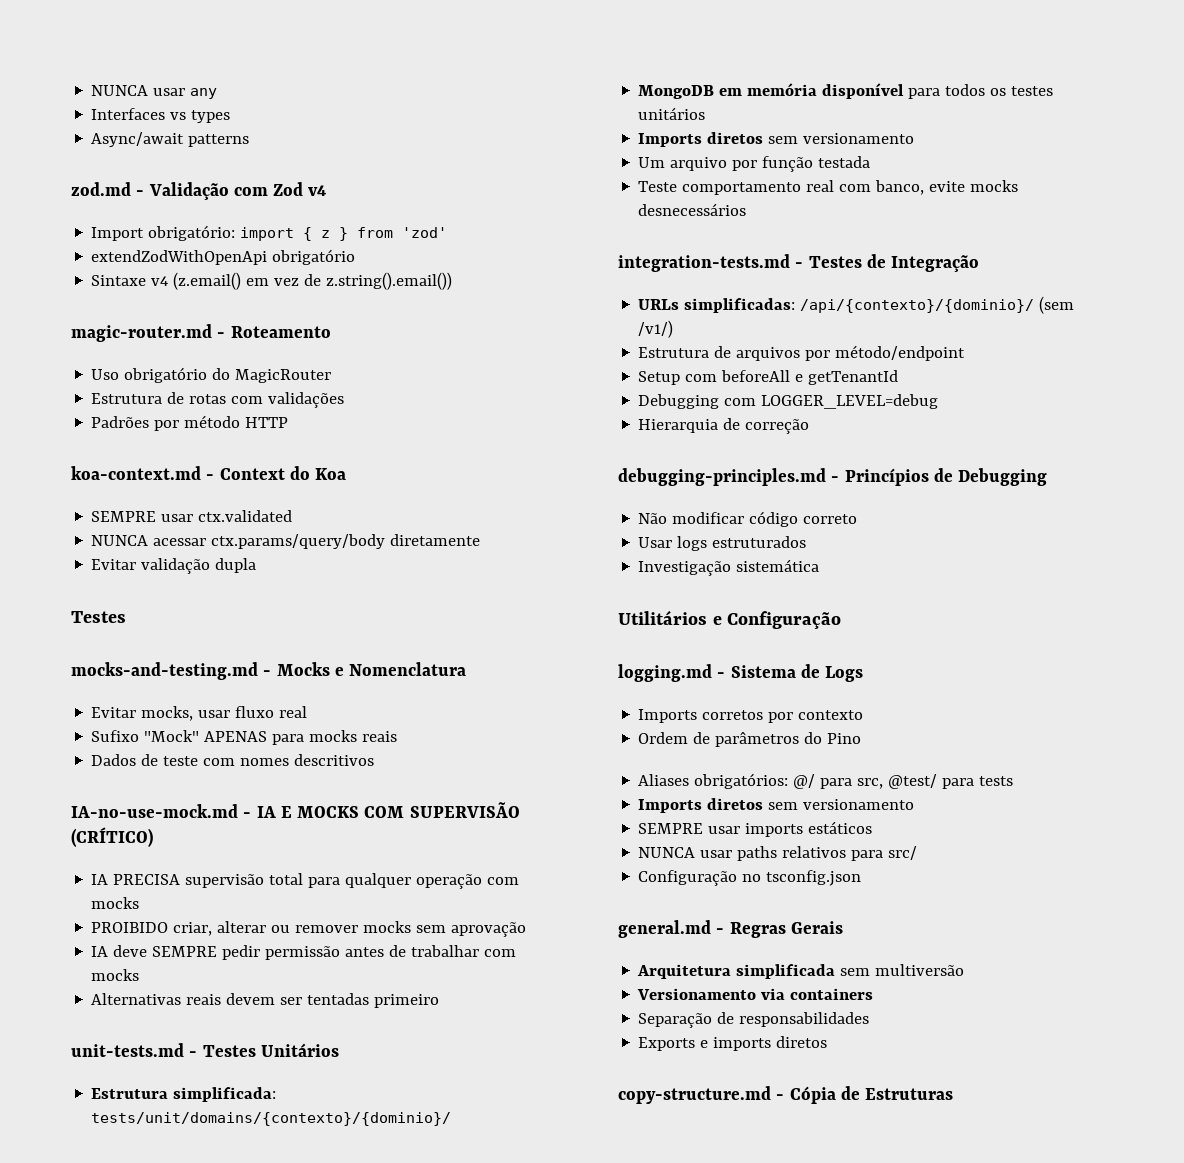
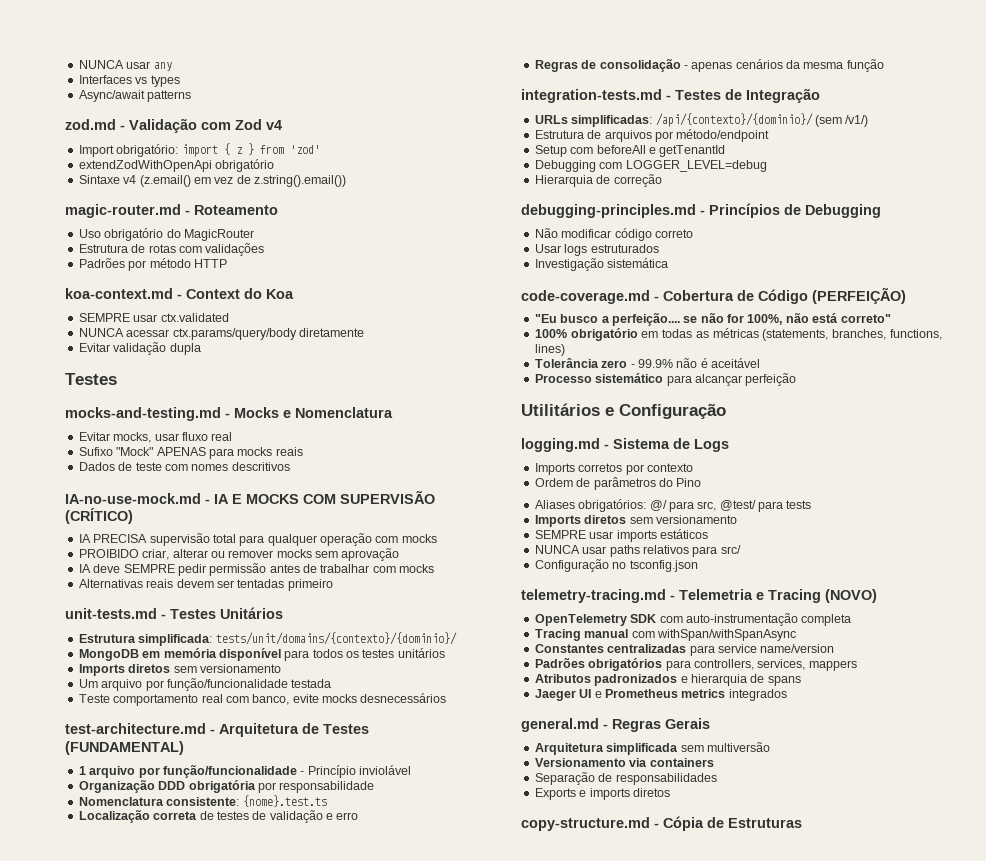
[762,156,814,172] função -> [166,678,288,691] função/funcionalidade
(747, 209) none -> [65,723,369,737] [65,741,184,755] [78,765,411,778] [78,780,375,793] [78,795,327,807] [78,810,359,823] [534,59,884,72] // test-architecture.md - Arquitetura de Testes (FUNDAMENTAL) // 1 arquivo por função/funcionalidade - Princípio inviolável // Organização DDD obrigatória por responsabilidade // Nomenclatura consistente: {nome}.test.ts // Localização correta de testes de validação e erro // Regras de consolidação - apenas cenários da mesma função
(820, 565) none -> [521,287,906,304] [534,313,891,326] [534,328,942,341] [534,344,565,356] [534,358,760,368] [534,373,797,386] // code-coverage.md - Cobertura de Código (PERFEIÇÃO) // "Eu busco a perfeição.... se não for 100%, não está correto" // 100% obrigatório em todas as métricas (statements, branches, functions, lines) // Tolerância zero - 99.9% não é aceitável // Processo sistemático para alcançar perfeição
(862, 878) none -> [521,589,877,603] [534,613,852,626] [534,629,796,641] [534,644,835,656] [534,658,857,671] [534,674,801,686] [534,689,787,701] // telemetry-tracing.md - Telemetria e Tracing (NOVO) // OpenTelemetry SDK com auto-instrumentação completa // Tracing manual com withSpan/withSpanAsync // Constantes centralizadas para service name/version // Padrões obrigatórios para controllers, services, mappers // Atributos padronizados e hierarquia de spans // Jaeger UI e Prometheus metrics integrados

